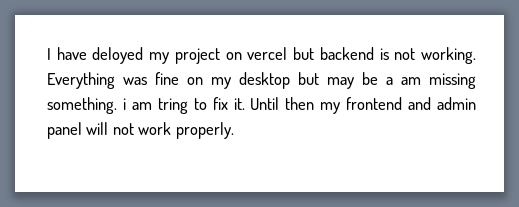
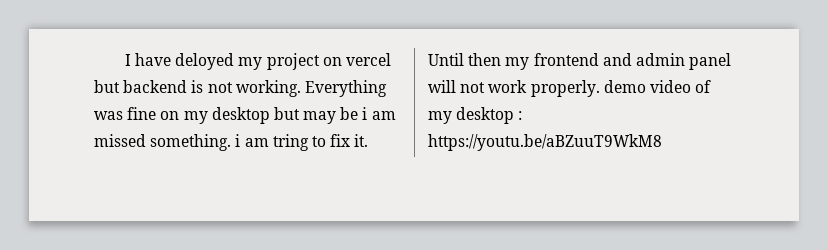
[385,73,476,89] a am missing -> [362,107,396,120] [94,134,146,147] i am missed
(234, 130) none -> [603,80,712,93] [428,107,523,124] [428,134,662,151] demo video of my desktop : https://youtu.be/aBZuuT9WkM8

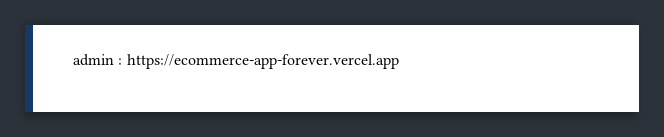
[124,53,392,70] [94,80,387,97] [94,107,396,124] [94,134,369,151] [428,53,732,70] [428,80,712,97] [428,107,523,124] [428,134,662,151] I have deloyed my project on vercel but backend is not working. Everything was fine on my desktop but may be i am missed something. i am tring to fix it. Until then my frontend and admin panel will not work properly. demo video of my desktop : https://youtu.be/aBZuuT9WkM8 -> [73,54,399,69] admin : https://ecommerce-app-forever.vercel.app

